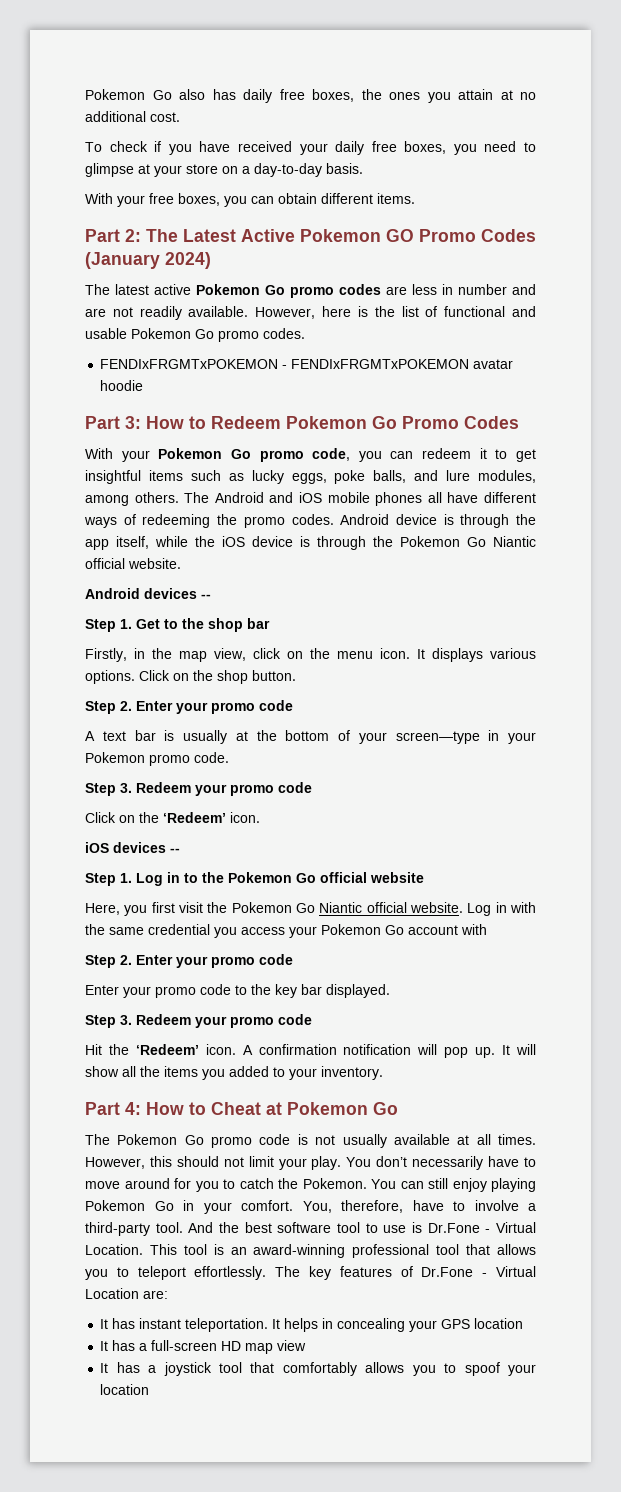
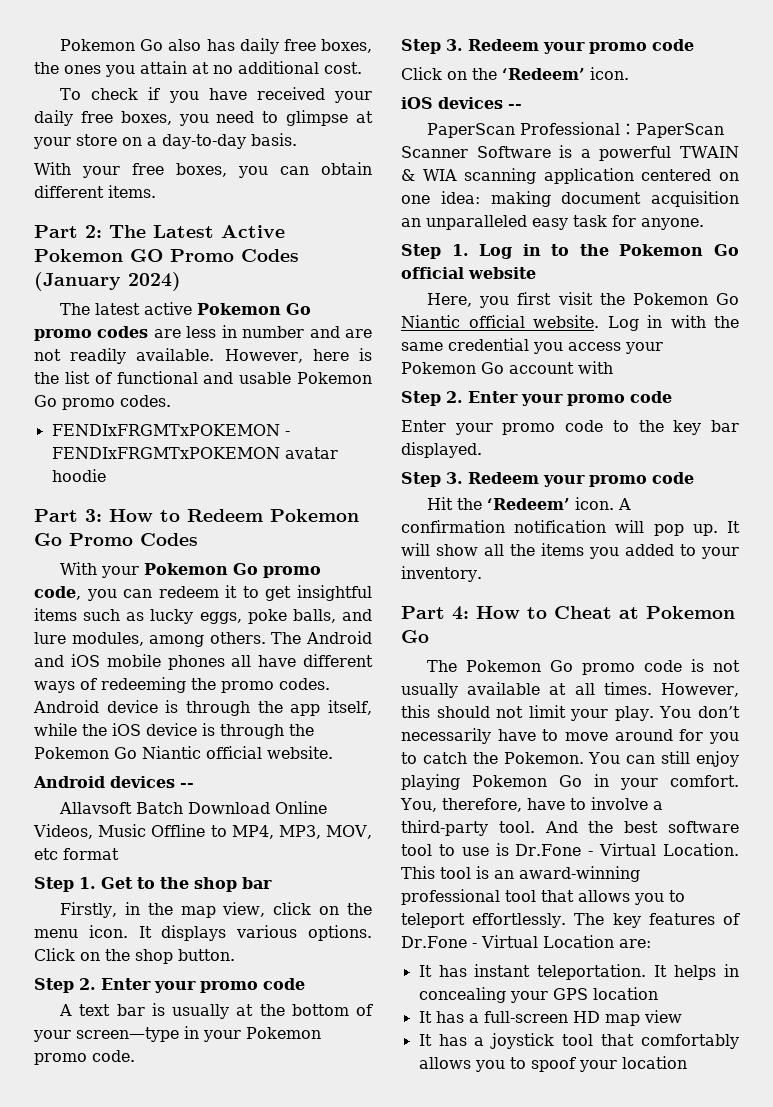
(211, 596) none -> [59,801,328,814] [33,824,373,839] [34,848,119,860] // Allavsoft Batch Download Online Videos, Music Offline to MP4, MP3, MOV, etc format
(180, 850) none -> [427,122,725,138] [401,145,740,161] [401,168,739,184] [401,191,739,207] [401,215,704,230] // PaperScan Professional：PaperScan Scanner Software is a powerful TWAIN & WIA scanning application centered on one idea: making document acquisition an unparalleled easy task for anyone.

